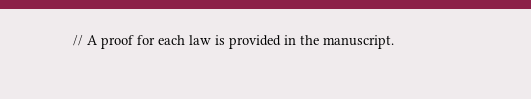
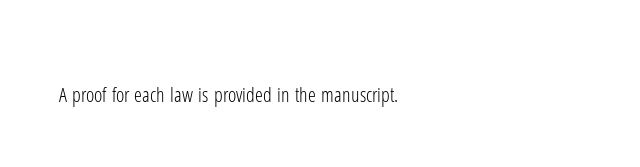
[73,35,83,46] // -> (59, 95) none

